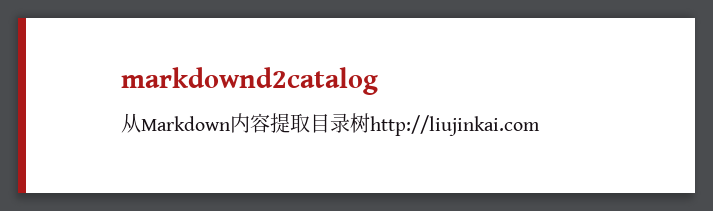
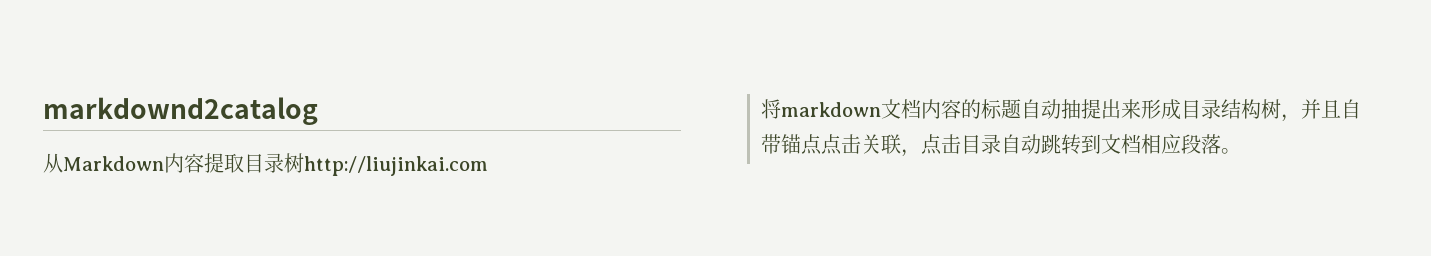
(540, 125) none -> [760,99,1361,122] [760,134,1241,157] // 将markdown文档内容的标题自动抽提出来形成目录结构树，并且自带锚点点击关联，点击目录自动跳转到文档相应段落。

